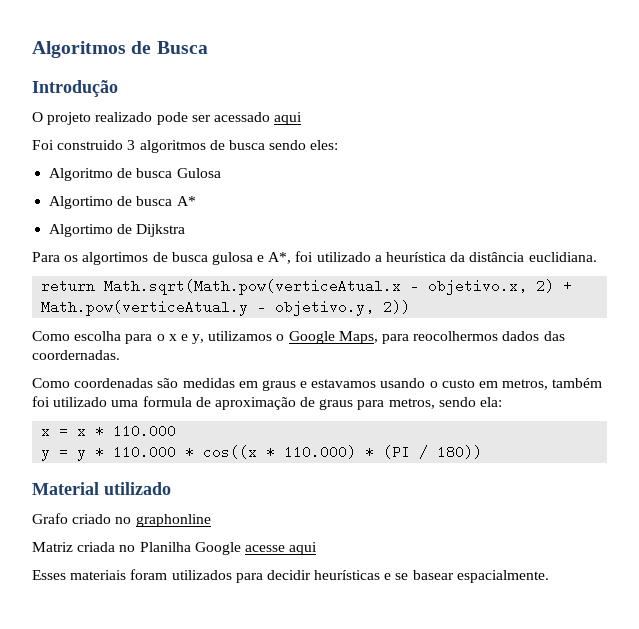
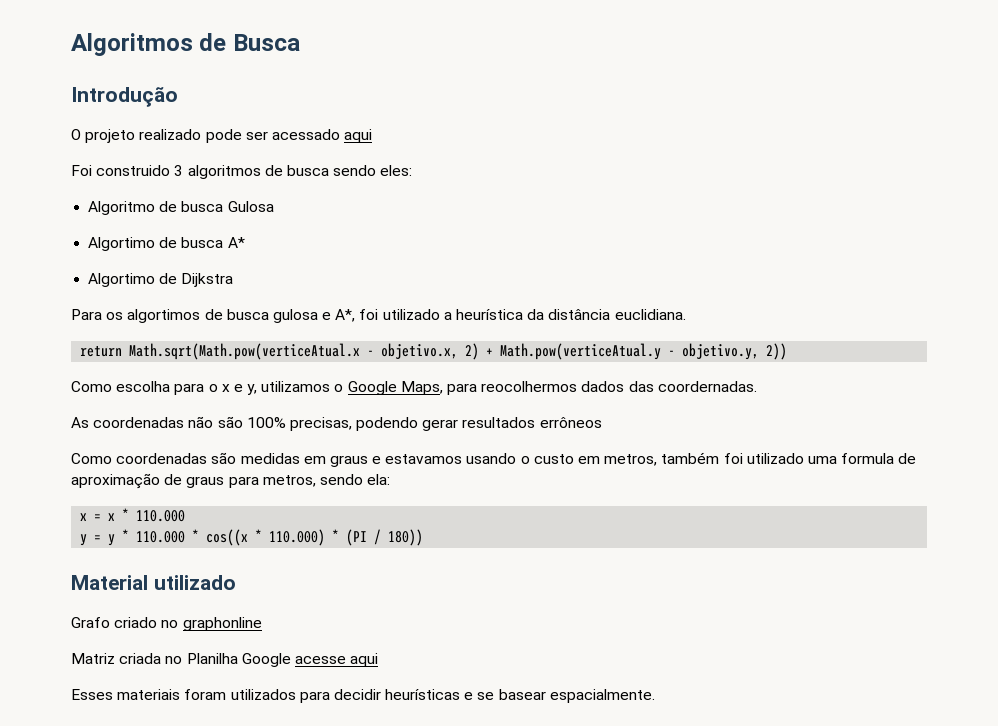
(120, 355) none -> [71,416,602,431] // As coordenadas não são 100% precisas, podendo gerar resultados errôneos

